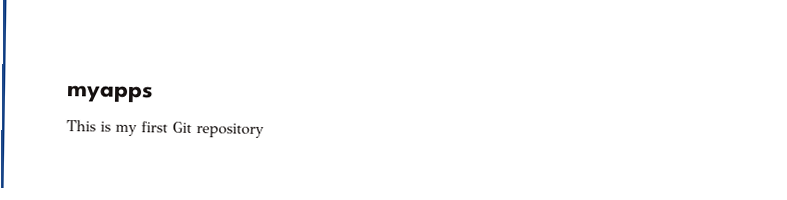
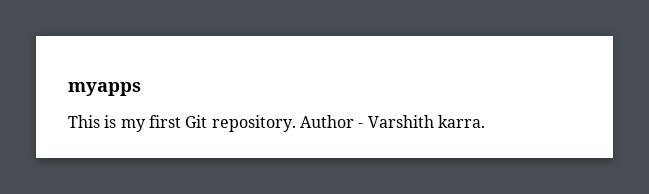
[196,123,264,139] repository -> [211,115,485,132] repository. Author - Varshith karra.

